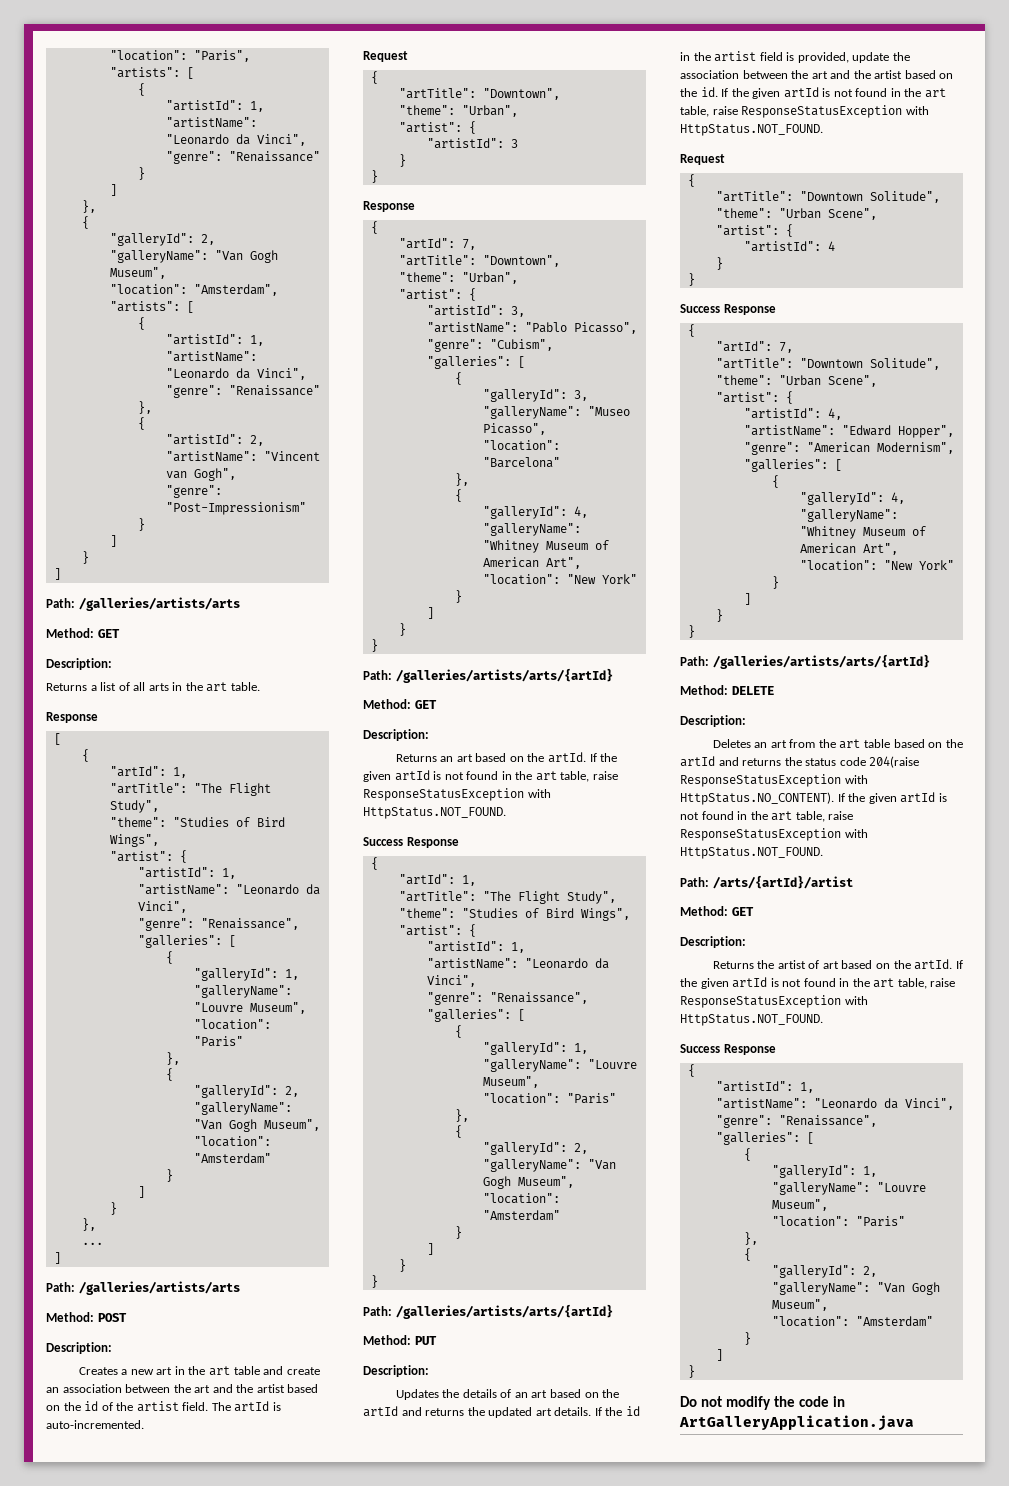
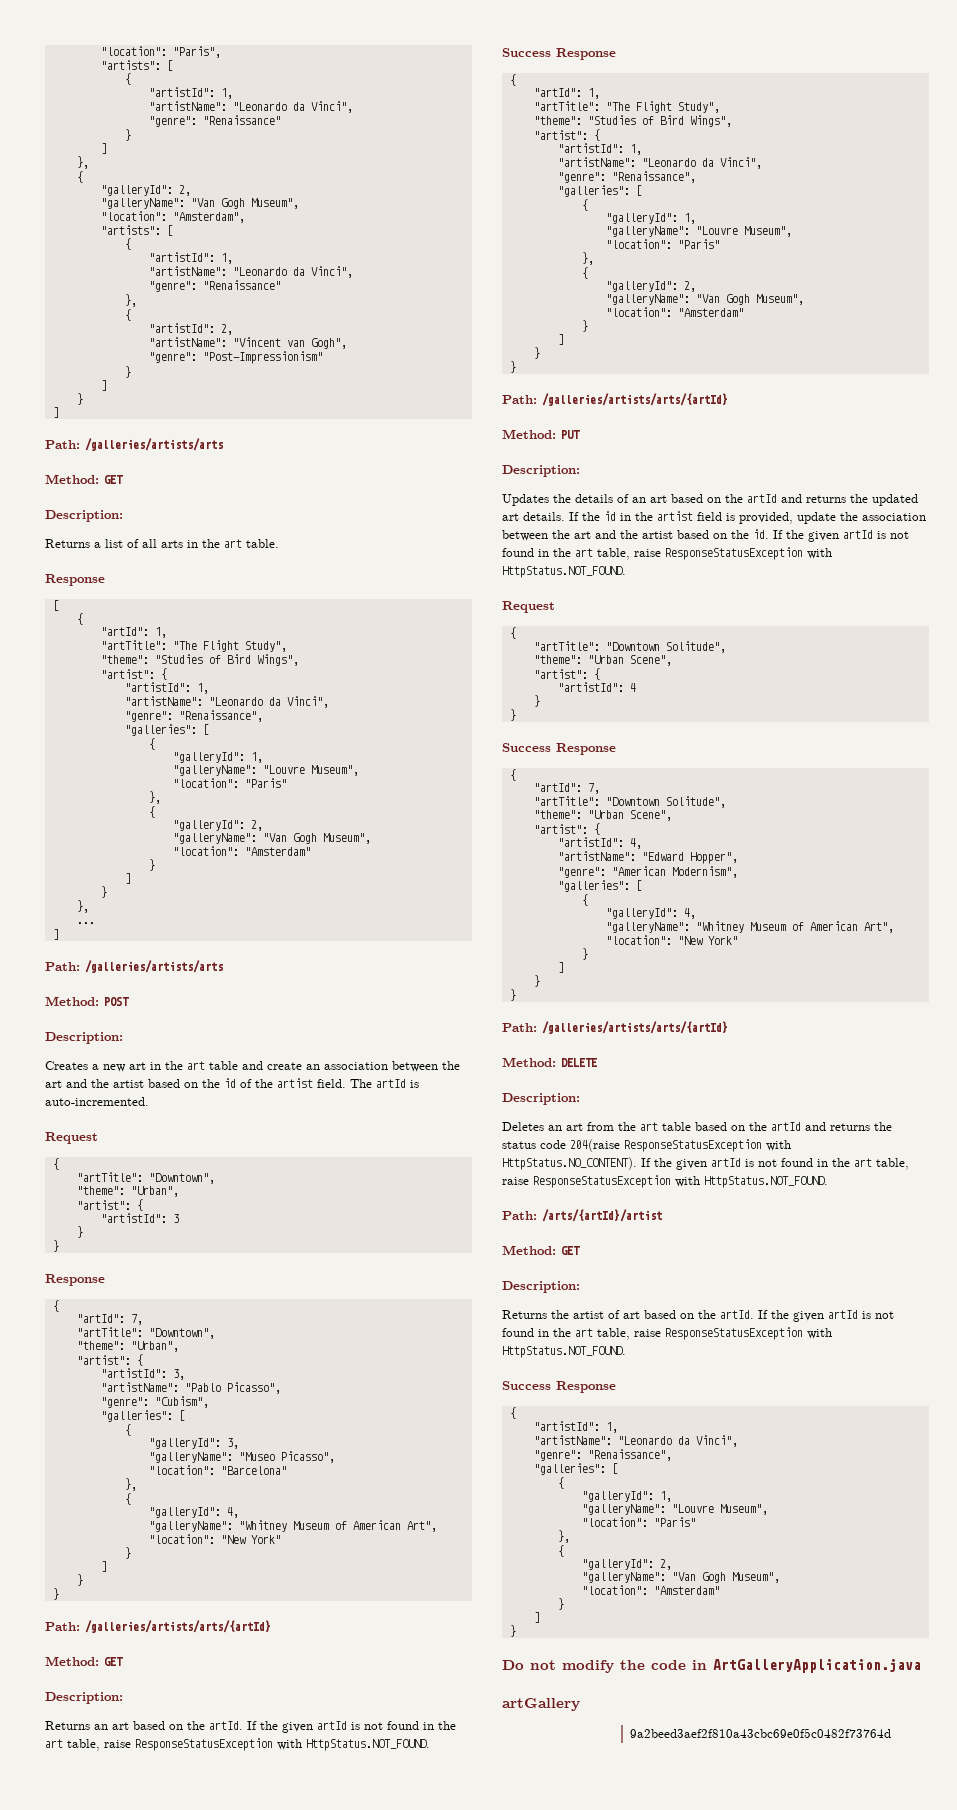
(914, 1423) none -> [502,1698,580,1711] [630,1728,892,1738] // artGallery // 9a2beed3aef2f810a43cbc69e0f5c0482f73764d

